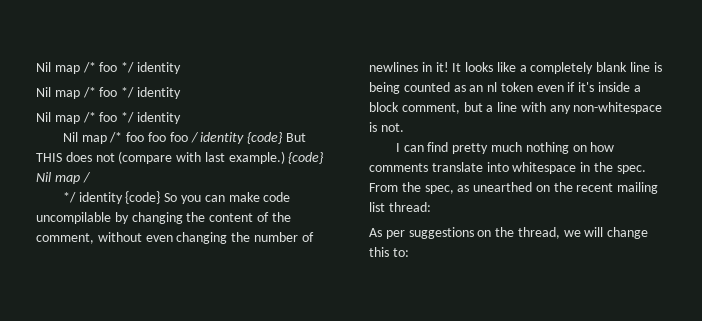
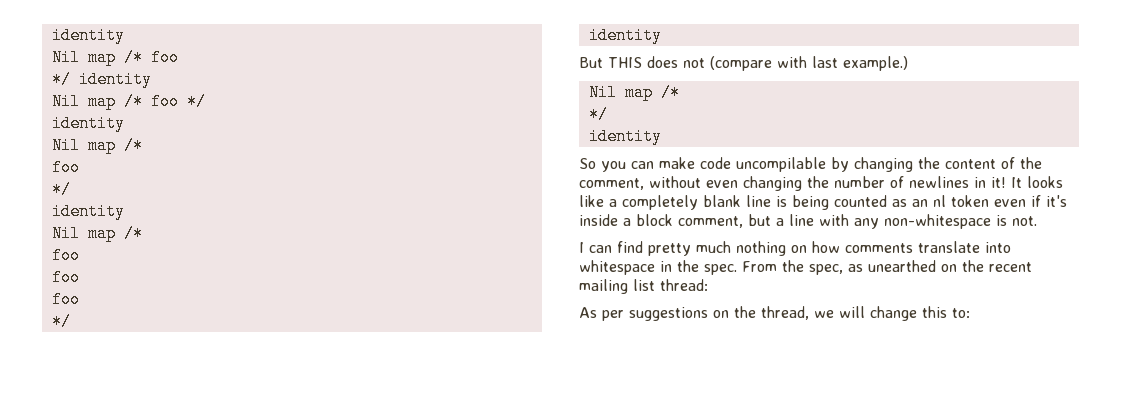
[36,62,181,74] [36,87,181,99] [36,112,181,124] [62,132,283,144] Nil map /* foo */ identity // Nil map /* foo */ identity // Nil map /* foo */ identity // Nil map /* foo foo foo / identity {code} -> [51,27,125,44] [51,49,179,66] [51,71,152,88] [51,93,206,110] [51,115,125,132] [51,137,143,154] [51,159,80,176] [51,181,71,198] [51,203,125,220] [51,225,143,242] [51,247,80,264] [51,269,80,286] [51,291,80,308] [51,313,71,330] [588,27,662,44] identity // Nil map /* foo // */ identity // Nil map /* foo */ // identity // Nil map /* // foo // */ // identity // Nil map /* // foo // foo // foo // */ // identity //
[288,152,324,164] [36,172,91,184] [62,191,161,204] {code} Nil map / // */ identity {code} -> [588,84,680,101] [588,106,608,123] [588,128,662,145] // Nil map /* // */ // identity //

